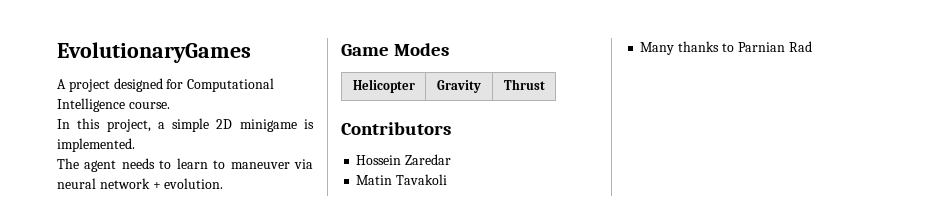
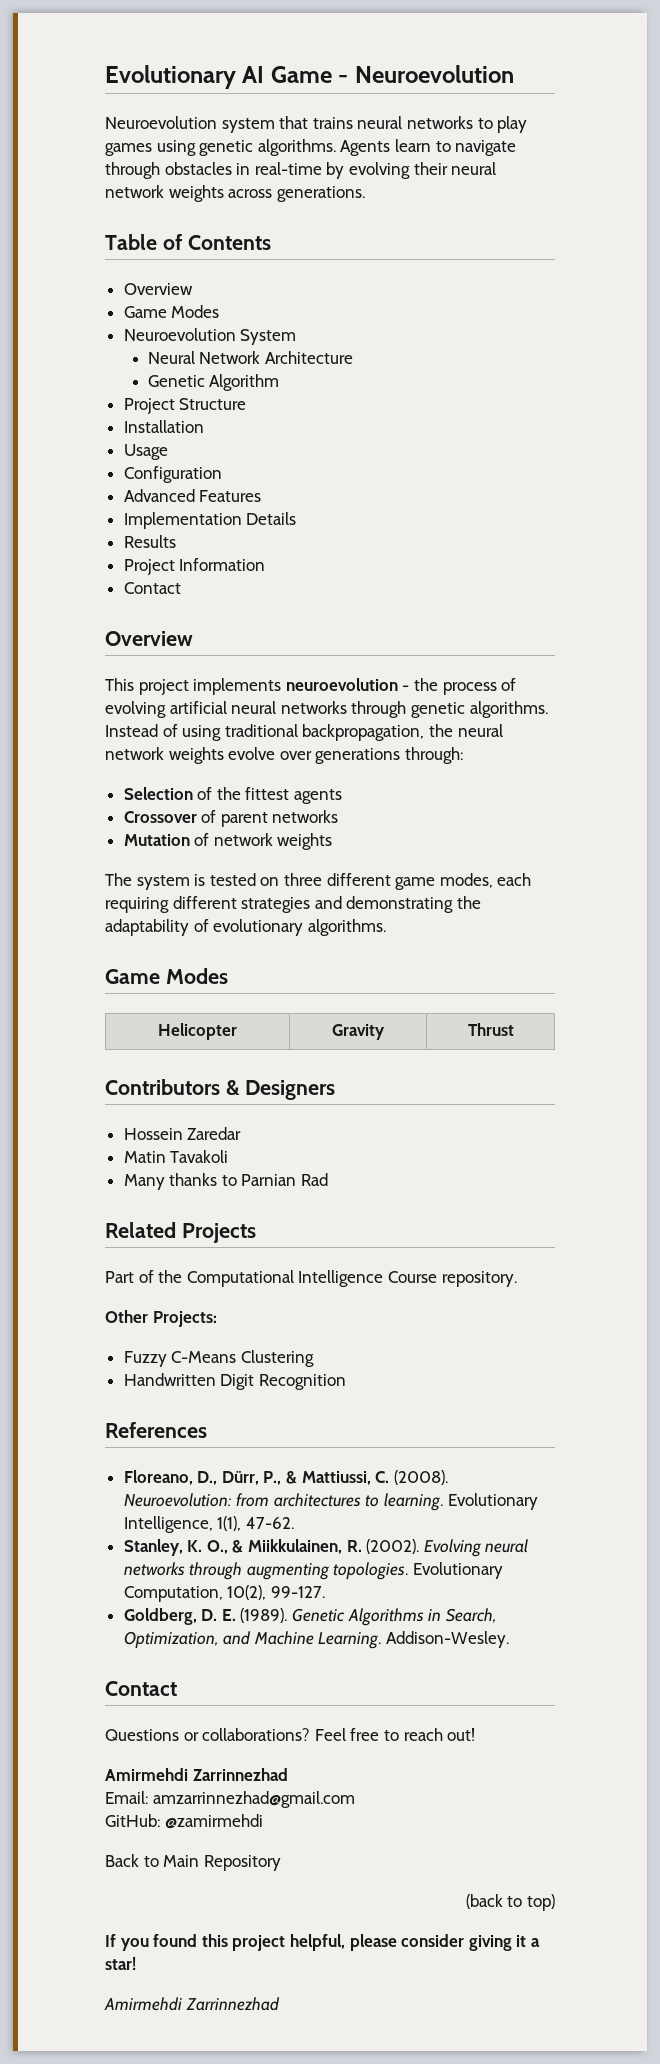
[57,42,251,63] [57,78,275,92] [57,98,170,112] [57,118,314,132] [57,138,135,152] [57,158,313,172] [57,178,224,189] EvolutionaryGames // A project designed for Computational Intelligence course. // In this project, a simple 2D minigame is implemented. // The agent needs to learn to maneuver via neural network + evolution. -> [105,65,514,89] [105,116,528,133] [105,139,517,156] [105,162,497,179] [105,185,365,202] [105,234,271,250] [123,283,193,295] [123,305,220,318] [123,328,297,345] [147,351,354,364] [147,374,280,391] [123,398,247,414] [123,420,204,433] [123,444,168,460] [123,466,222,483] [123,489,262,502] [123,512,297,529] [123,535,176,548] [123,558,266,575] [123,582,181,594] [105,631,193,646] [105,678,517,695] [105,701,548,718] [105,724,503,741] [105,747,463,764] [123,787,343,804] [123,810,339,827] [123,833,333,850] [105,873,532,890] [105,896,481,913] [105,919,386,936] Evolutionary AI Game - Neuroevolution // Neuroevolution system that trains neural networks to play games using genetic algorithms. Agents learn to navigate through obstacles in real-time by evolving their neural network weights across generations. // Table of Contents // Overview // Game Modes // Neuroevolution System // Neural Network Architecture // Genetic Algorithm // Project Structure // Installation // Usage // Configuration // Advanced Features // Implementation Details // Results // Project Information // Contact // Overview // This project implements neuroevolution - the process of evolving artificial neural networks through genetic algorithms. Instead of using traditional backpropagation, the neural network weights evolve over generations through: // Selection of the fittest agents // Crossover of parent networks // Mutation of network weights // The system is tested on three different game modes, each requiring different strategies and demonstrating the adaptability of evolutionary algorithms.
(451, 128) none -> [225,1080,335,1100] & Designers
(812, 46) none -> [105,1222,256,1243] [105,1270,517,1287] [105,1310,217,1327] [123,1350,314,1367] [123,1373,346,1390] [105,1422,207,1438] [123,1470,448,1485] [123,1493,538,1511] [123,1516,294,1533] [123,1539,529,1557] [123,1562,504,1580] [123,1585,325,1602] [123,1608,497,1626] [123,1631,510,1649] [105,1681,177,1696] [105,1728,476,1741] [105,1768,288,1781] [105,1791,355,1808] [105,1814,263,1829] [105,1854,281,1871] [465,1894,555,1911] [105,1934,540,1951] [105,1957,136,1970] [104,1997,280,2011] // Related Projects // Part of the Computational Intelligence Course repository. // Other Projects: // Fuzzy C-Means Clustering // Handwritten Digit Recognition // References // Floreano, D., Dürr, P., & Mattiussi, C. (2008). Neuroevolution: from architectures to learning. Evolutionary Intelligence, 1(1), 47-62. // Stanley, K. O., & Miikkulainen, R. (2002). Evolving neural networks through augmenting topologies. Evolutionary Computation, 10(2), 99-127. // Goldberg, D. E. (1989). Genetic Algorithms in Search, Optimization, and Machine Learning. Addison-Wesley. // Contact // Questions or collaborations? Feel free to reach out! // Amirmehdi Zarrinnezhad // Email: amzarrinnezhad@gmail.com // GitHub: @zamirmehdi // Back to Main Repository // (back to top) // If you found this project helpful, please consider giving it a star! // Amirmehdi Zarrinnezhad

